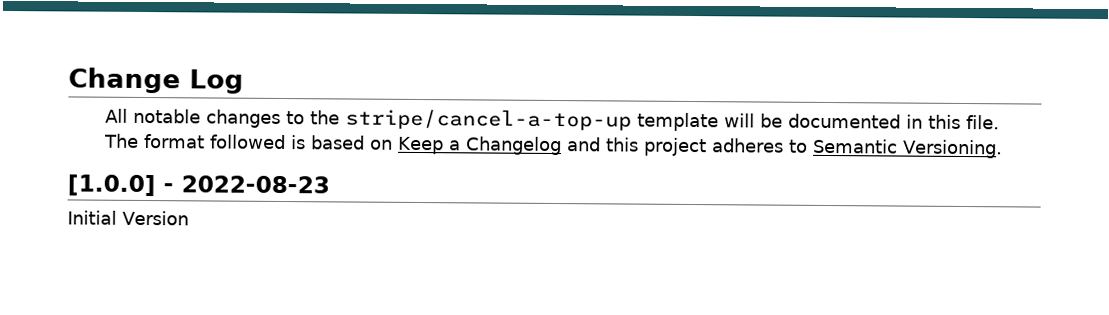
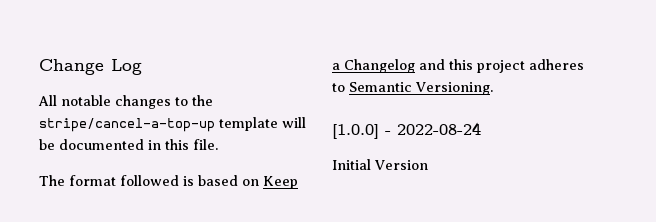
[181,175,330,194] 2022-08-23 -> [397,122,481,135] 2022-08-24

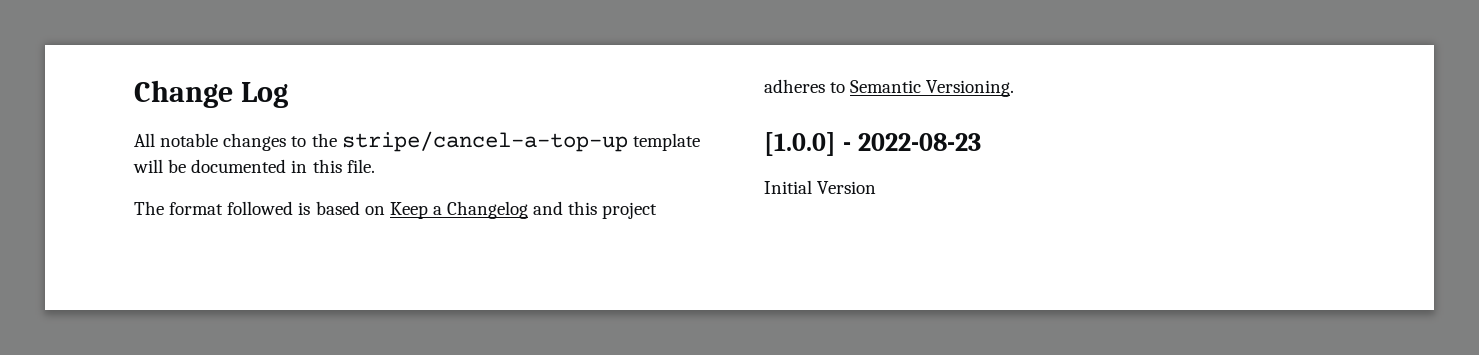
[397,122,481,135] 2022-08-24 -> [857,133,981,151] 2022-08-23

